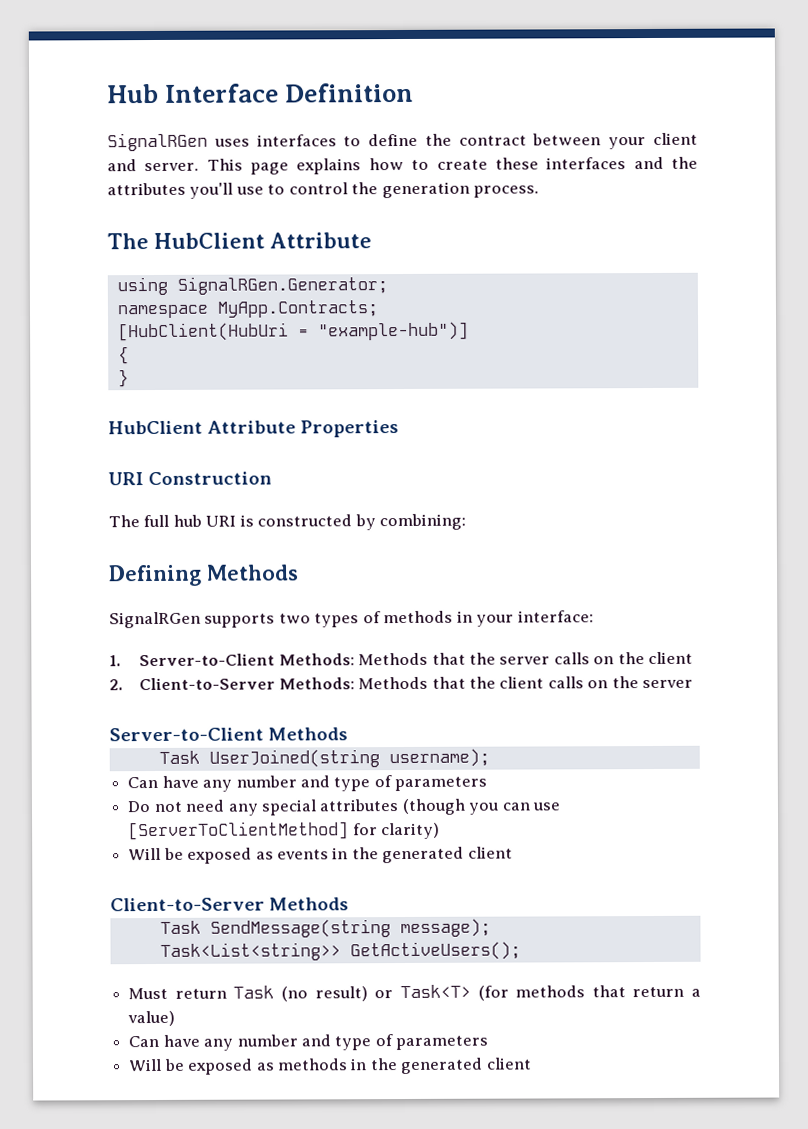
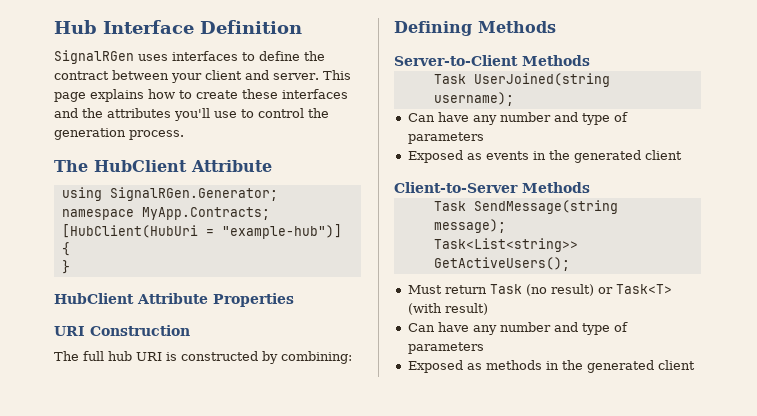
[109,610,594,629] [109,651,694,667] [109,676,694,691] // SignalRGen supports two types of methods in your interface: // 1. Server-to-Client Methods: Methods that the server calls on the client // 2. Client-to-Server Methods: Methods that the client calls on the server -> (556, 27) none
[127,798,561,816] [128,821,441,841] [128,847,253,864] Do not need any special attributes (though you can use [ServerToClientMethod] for clarity) // Will be exposed -> [407,150,463,163] Exposed
[477,985,701,1001] [127,1010,176,1027] [128,1034,489,1051] [128,1058,254,1075] (for methods that return a value) // Can have any number and type of parameters // Will be exposed -> [407,303,488,315] [407,322,628,335] [407,342,484,354] [407,360,463,373] (with result) // Can have any number and type of parameters // Exposed

